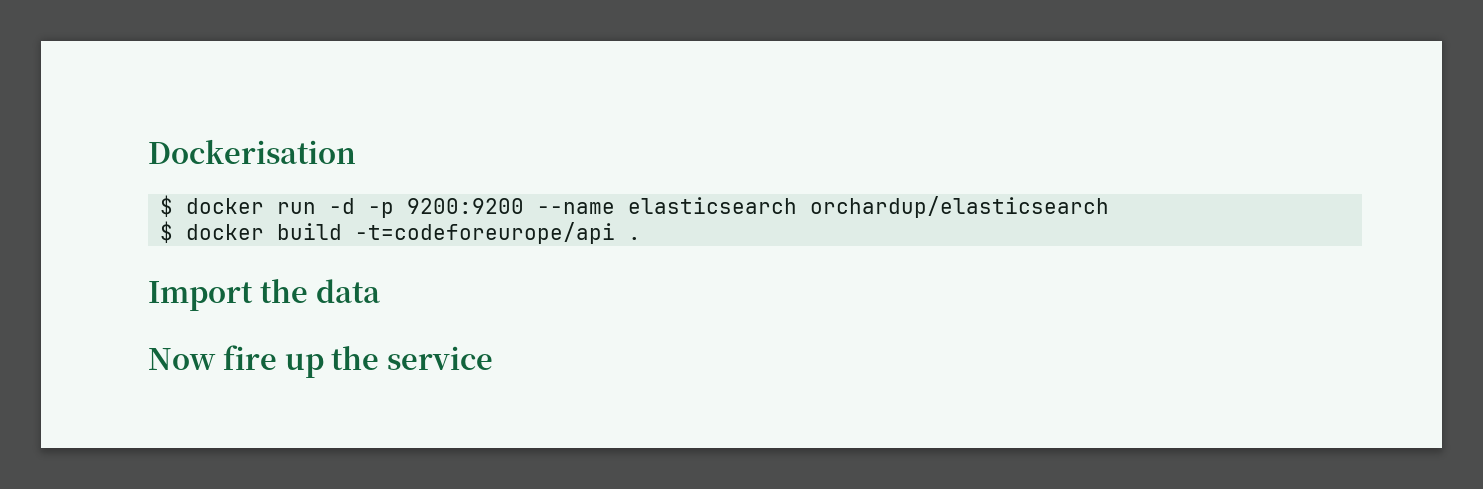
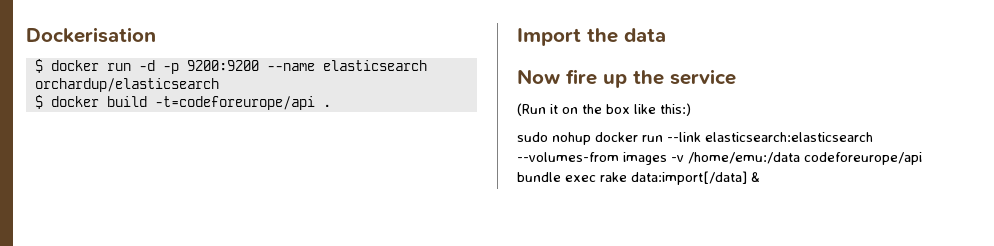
(494, 358) none -> [517,103,691,116] [517,132,873,145] [517,152,922,165] [517,171,760,185] // (Run it on the box like this:) // sudo nohup docker run --link elasticsearch:elasticsearch --volumes-from images -v /home/emu:/data codeforeurope/api bundle exec rake data:import[/data] &

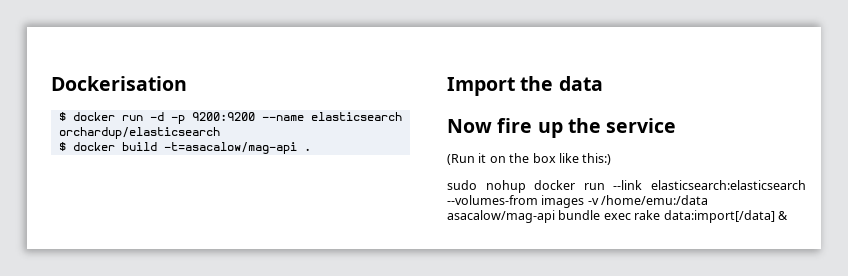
[154,96,315,110] -t=codeforeurope/api -> [163,142,297,154] -t=asacalow/mag-api
[804,152,922,165] codeforeurope/api -> [447,210,555,223] asacalow/mag-api

